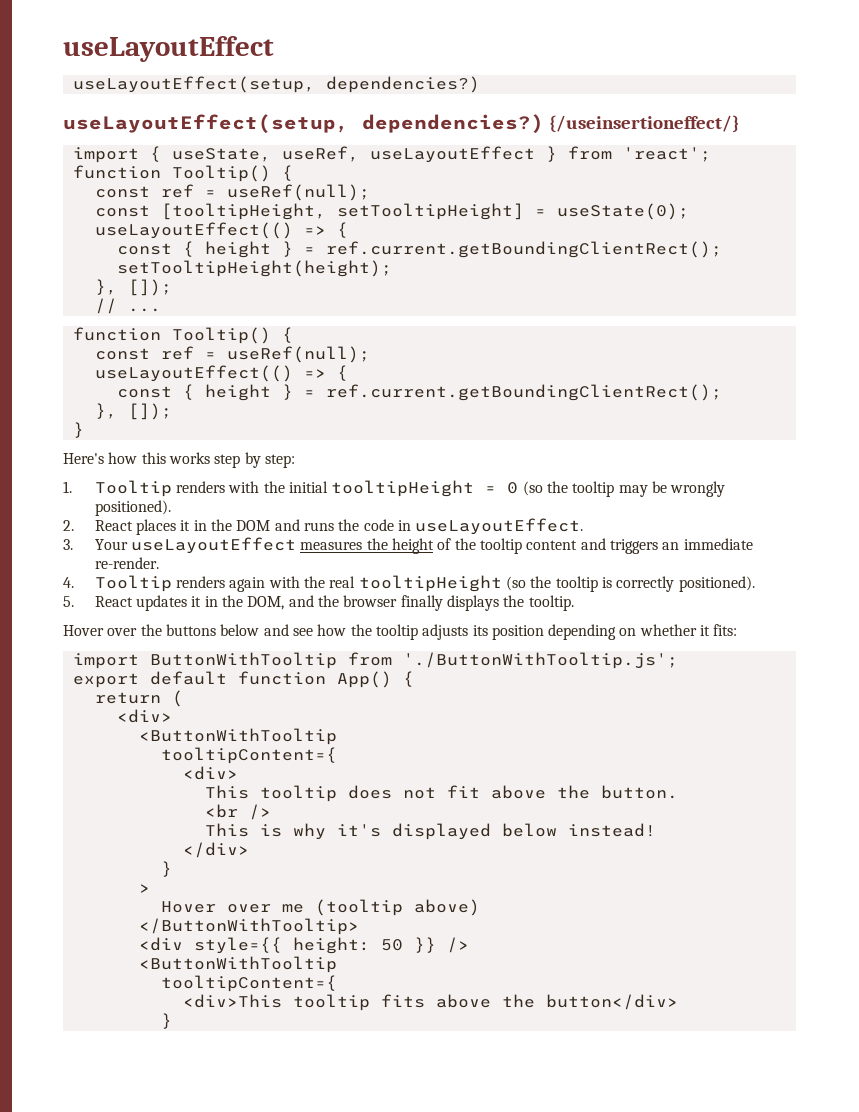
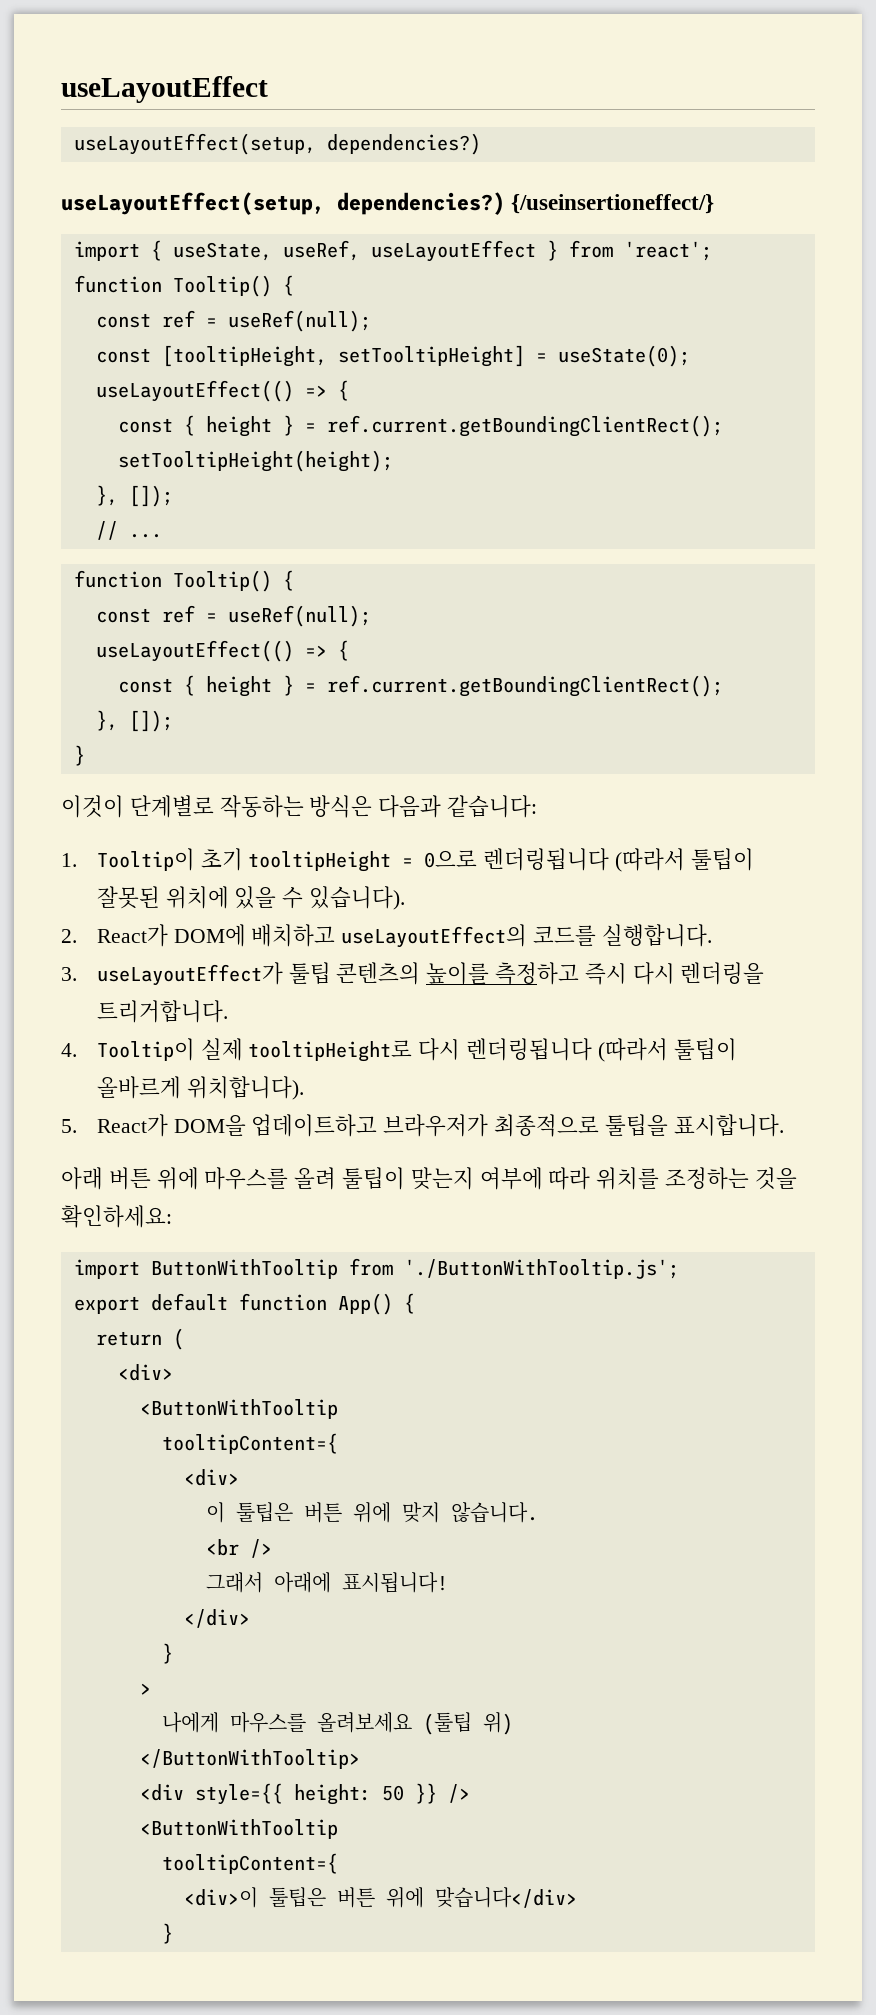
[63,452,295,468] [63,480,726,497] [94,500,171,516] [63,518,584,535] [63,537,753,554] [94,557,159,569] [63,575,755,592] [63,595,574,611] [63,624,738,640] Here's how this works step by step: // 1. Tooltip renders with the initial tooltipHeight = 0 (so the tooltip may be wrongly positioned). // 2. React places it in the DOM and runs the code in useLayoutEffect. // 3. Your useLayoutEffect measures the height of the tooltip content and triggers an immediate re-render. // 4. Tooltip renders again with the real tooltipHeight (so the tooltip is correctly positioned). // 5. React updates it in the DOM, and the browser finally displays the tooltip. // Hover over the buttons below and see how the tooltip adjusts its position depending on whether it fits: -> [61,795,538,818] [61,848,754,872] [96,886,406,910] [61,924,712,948] [61,962,765,986] [96,1000,228,1023] [61,1038,737,1062] [96,1076,304,1100] [61,1114,784,1137] [61,1167,797,1190] [61,1205,172,1228] 이것이 단계별로 작동하는 방식은 다음과 같습니다: // 1. Tooltip이 초기 tooltipHeight = 0으로 렌더링됩니다 (따라서 툴팁이 잘못된 위치에 있을 수 있습니다). // 2. React가 DOM에 배치하고 useLayoutEffect의 코드를 실행합니다. // 3. useLayoutEffect가 툴팁 콘텐츠의 높이를 측정하고 즉시 다시 렌더링을 트리거합니다. // 4. Tooltip이 실제 tooltipHeight로 다시 렌더링됩니다 (따라서 툴팁이 올바르게 위치합니다). // 5. React가 DOM을 업데이트하고 브라우저가 최종적으로 툴팁을 표시합니다. // 아래 버튼 위에 마우스를 올려 툴팁이 맞는지 여부에 따라 위치를 조정하는 것을 확인하세요:
[204,785,678,802] [204,804,271,820] [204,823,656,840] [182,842,249,858] [160,861,172,877] [138,884,150,893] [160,899,480,916] This tooltip does not fit above the button. // <br /> // This is why it's displayed below instead! // </div> // } // > // Hover over me (tooltip above) -> [205,1502,538,1523] [205,1539,272,1558] [205,1572,448,1593] [183,1609,250,1628] [161,1643,173,1664] [139,1683,151,1695] [161,1712,513,1735] 이 툴팁은 버튼 위에 맞지 않습니다. // <br /> // 그래서 아래에 표시됩니다! // </div> // } // > // 나에게 마우스를 올려보세요 (툴팁 위)
[182,994,678,1011] <div>This tooltip fits above the button</div> -> [183,1887,577,1908] <div>이 툴팁은 버튼 위에 맞습니다</div>

